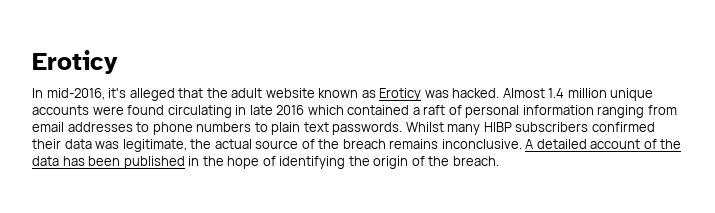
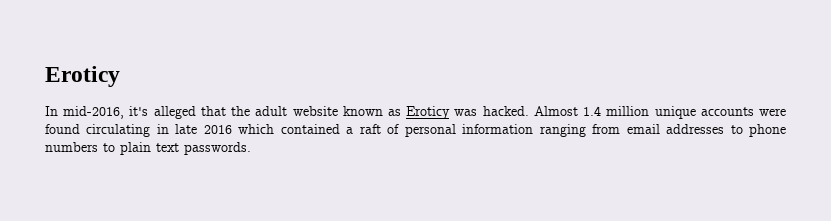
[405,122,655,135] [32,139,682,152] [32,156,499,169] Whilst many HIBP subscribers confirmed their data was legitimate, the actual source of the breach remains inconclusive. A detailed account of the data has been published in the hope of identifying the origin of the breach. -> (251, 148) none

